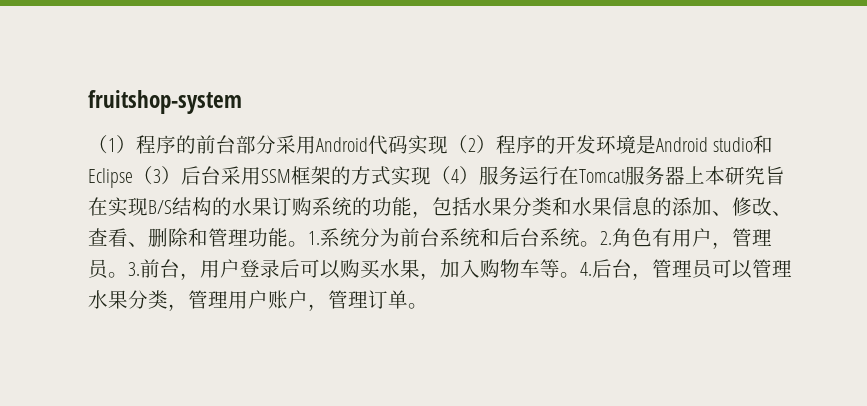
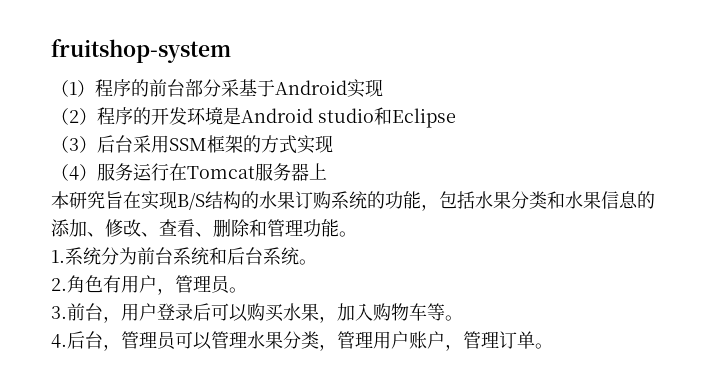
[296,135,448,155] 用Android代码实现 -> [239,79,383,98] 基于Android实现 //
(133, 178) none -> (456, 118) //
(431, 175) none -> (333, 144) //
(705, 175) none -> (327, 171) //
(308, 244) none -> (357, 234) //
(600, 244) none -> (317, 262) //
(128, 275) none -> (247, 290) //
(580, 275) none -> (463, 318) //

